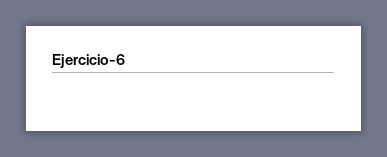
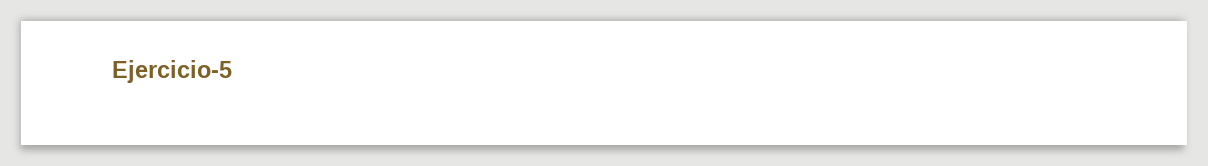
[52,54,125,68] Ejercicio-6 -> [112,60,232,83] Ejercicio-5

